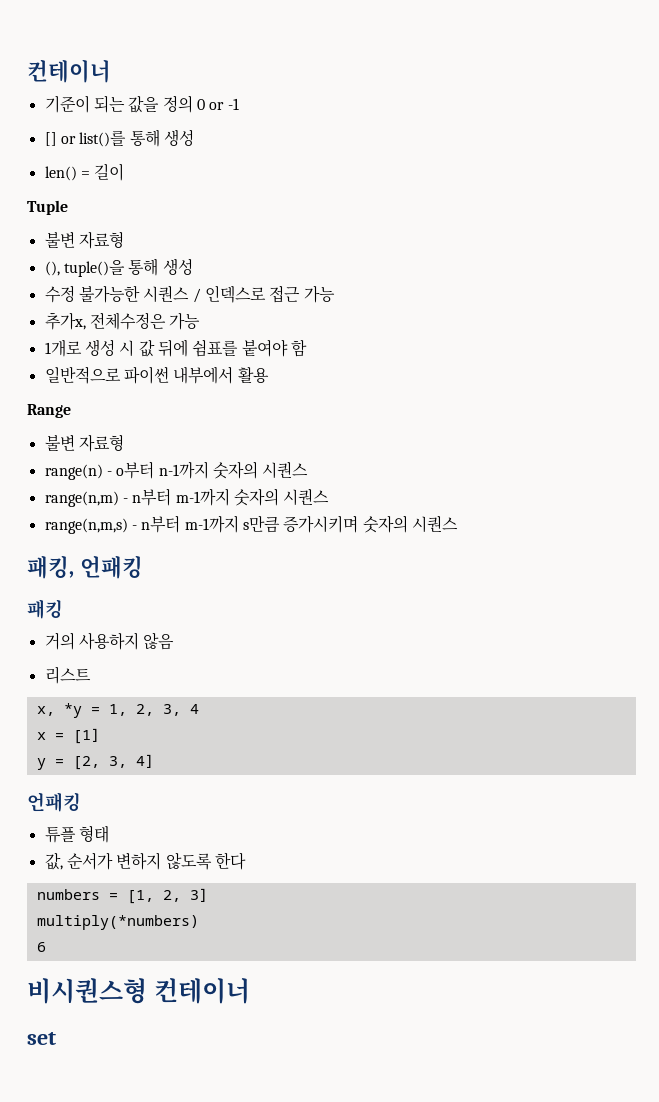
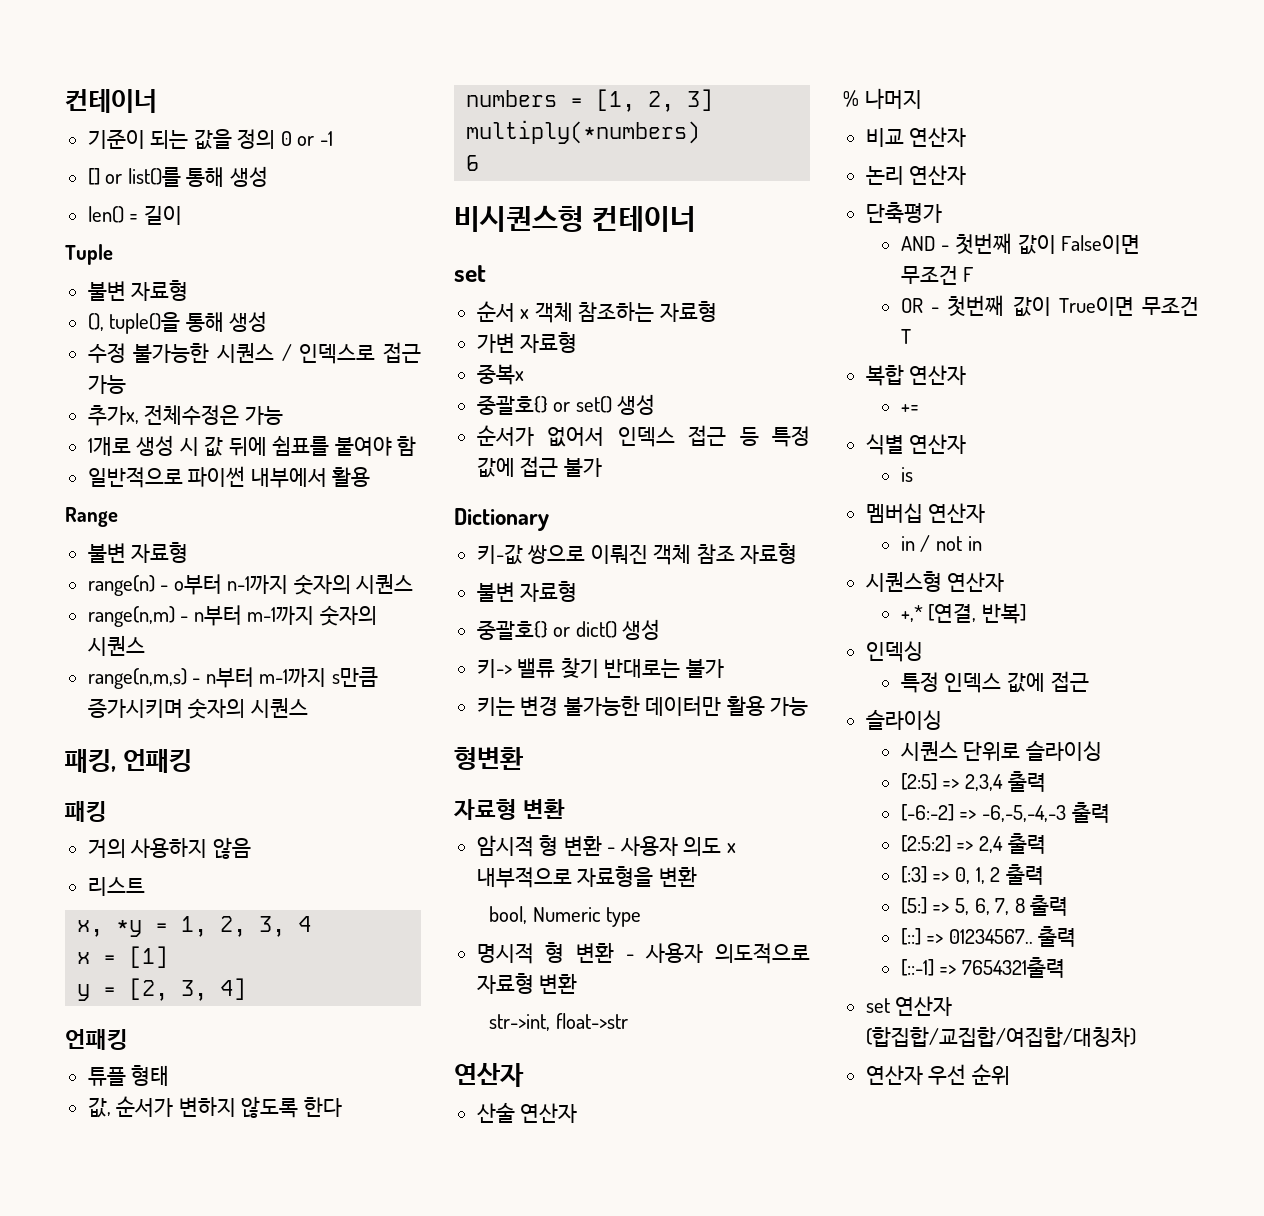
(56, 1038) none -> [476,301,717,323] [476,332,578,353] [476,364,524,385] [476,394,656,415] [476,425,810,447] [476,456,602,478] [454,508,549,531] [476,543,798,565] [476,581,578,602] [476,619,661,640] [476,658,724,678] [476,696,809,716] [454,747,524,770] [453,799,566,820] [476,835,736,857] [476,866,697,888] [489,906,642,927] [476,942,810,964] [476,973,578,994] [489,1013,628,1031] [454,1063,524,1087] [476,1102,578,1123] [843,88,922,109] [865,127,967,147] [865,165,967,185] [865,202,942,224] [900,233,1141,255] [900,265,975,285] [900,295,1199,317] [900,329,911,344] [865,364,967,386] [900,404,919,413] [865,434,967,455] [900,467,913,482] [865,503,986,523] [900,535,982,552] [865,571,1005,592] [900,603,1026,624] [865,641,923,662] [900,671,1089,693] [865,709,942,730] [900,740,1102,761] [900,771,1046,792] [900,802,1110,823] [900,833,1046,854] [900,864,1044,885] [900,895,1069,916] [900,926,1077,947] [900,957,1065,978] [865,996,953,1016] [865,1026,1136,1047] [865,1064,1010,1085] // 순서 x 객체 참조하는 자료형 // 가변 자료형 // 중복x // 중괄호{} or set() 생성 // 순서가 없어서 인덱스 접근 등 특정 값에 접근 불가 // Dictionary // 키-값 쌍으로 이뤄진 객체 참조 자료형 // 불변 자료형 // 중괄호{} or dict() 생성 // 키-> 밸류 찾기 반대로는 불가 // 키는 변경 불가능한 데이터만 활용 가능 // 형변환 // 자료형 변환 // 암시적 형 변환 - 사용자 의도 x 내부적으로 자료형을 변환 // bool, Numeric type // 명시적 형 변환 - 사용자 의도적으로 자료형 변환 // str->int, float->str // 연산자 // 산술 연산자 // % 나머지 // 비교 연산자 // 논리 연산자 // 단축평가 // AND - 첫번째 값이 False이면 무조건 F // OR - 첫번째 값이 True이면 무조건 T // 복합 연산자 // += // 식별 연산자 // is // 멤버십 연산자 // in / not in // 시퀀스형 연산자 // +,* [연결, 반복] // 인덱싱 // 특정 인덱스 값에 접근 // 슬라이싱 // 시퀀스 단위로 슬라이싱 // [2:5] => 2,3,4 출력 // [-6:-2] => -6,-5,-4,-3 출력 // [2:5:2] => 2,4 출력 // [:3] => 0, 1, 2 출력 // [5:] => 5, 6, 7, 8 출력 // [::] => 01234567.. 출력 // [::-1] => 7654321출력 // set 연산자 (합집합/교집합/여집합/대칭차) // 연산자 우선 순위

